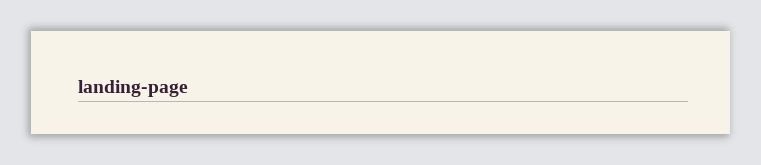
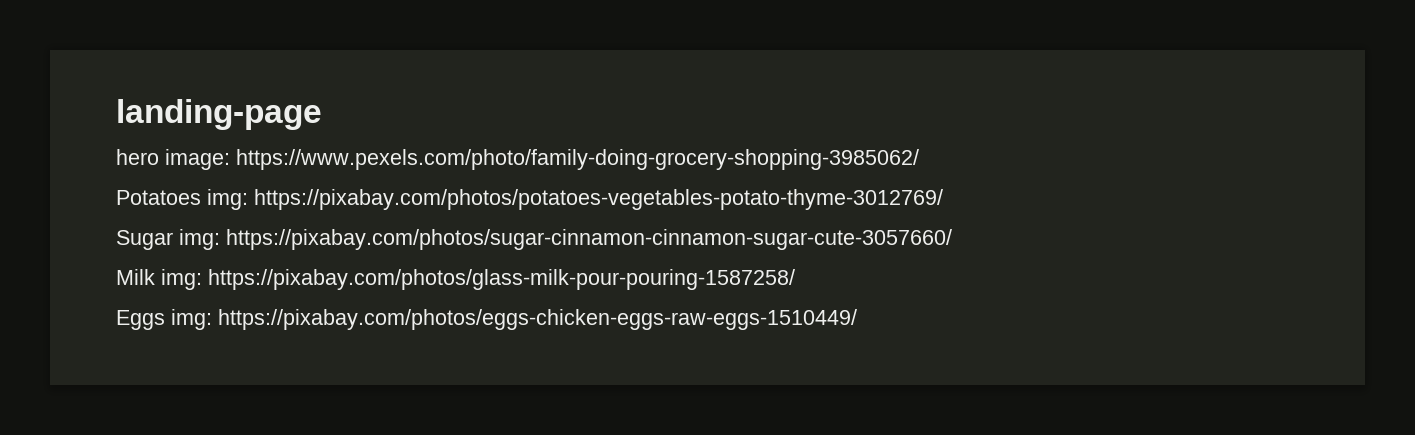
(188, 88) none -> [116,149,919,170] [116,189,943,210] [116,229,952,250] [116,269,795,290] [116,309,857,330] // hero image: https://www.pexels.com/photo/family-doing-grocery-shopping-3985062/ // Potatoes img: https://pixabay.com/photos/potatoes-vegetables-potato-thyme-3012769/ // Sugar img: https://pixabay.com/photos/sugar-cinnamon-cinnamon-sugar-cute-3057660/ // Milk img: https://pixabay.com/photos/glass-milk-pour-pouring-1587258/ // Eggs img: https://pixabay.com/photos/eggs-chicken-eggs-raw-eggs-1510449/

